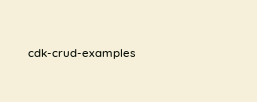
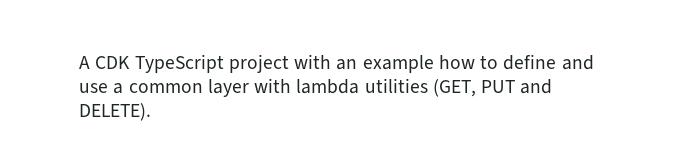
[28,49,136,59] cdk-crud-examples -> [79,54,594,73] [79,78,553,97] [79,103,151,121] A CDK TypeScript project with an example how to define and use a common layer with lambda utilities (GET, PUT and DELETE).

